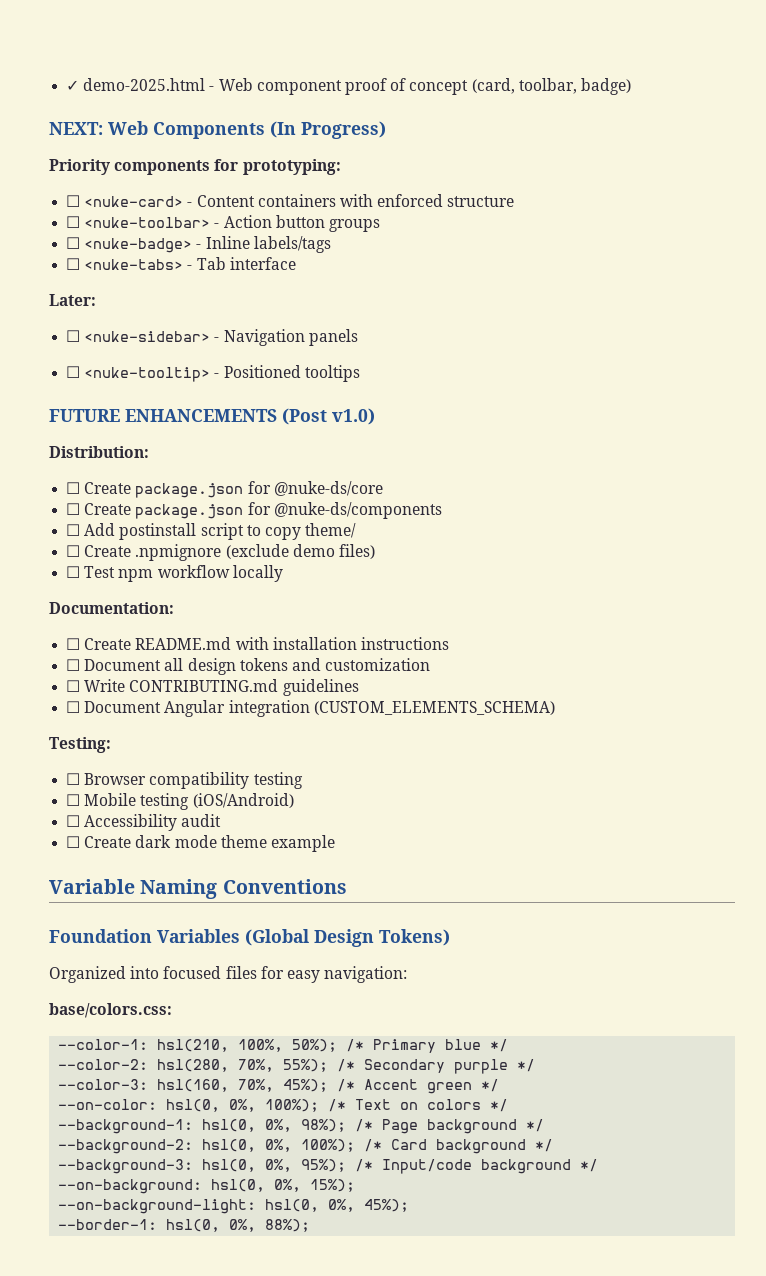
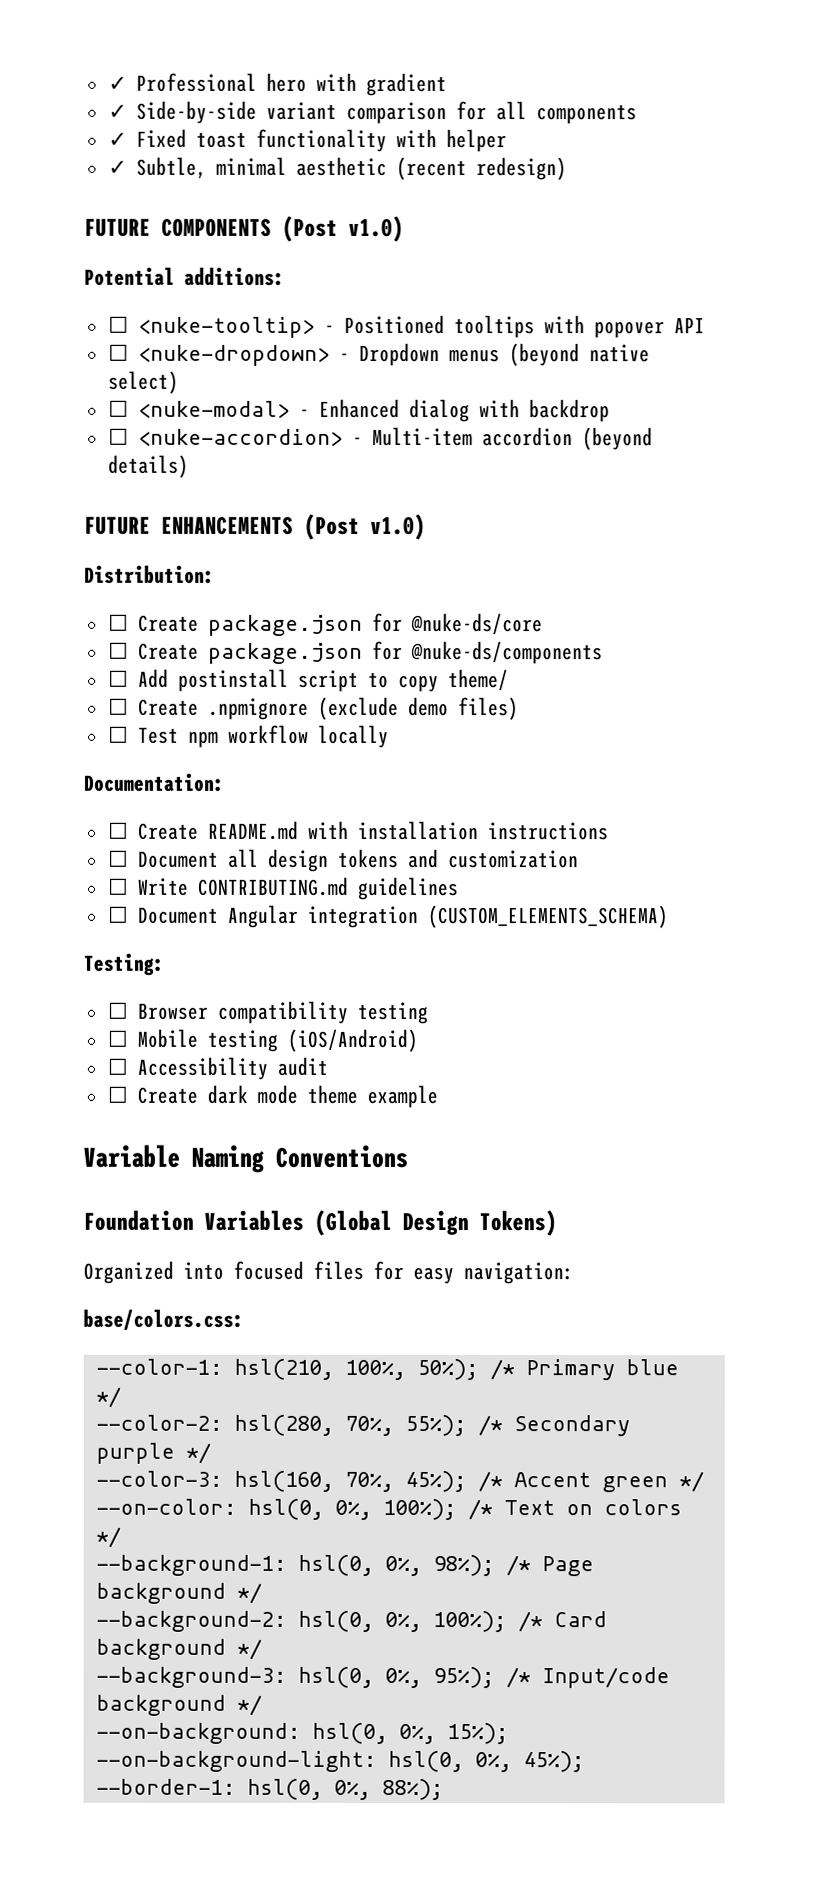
[66,78,631,95] [49,121,386,139] [49,159,341,175] [66,194,515,207] [66,215,380,232] [66,236,331,253] [66,257,296,270] [49,294,96,306] [66,329,358,346] ✓ demo-2025.html - Web component proof of concept (card, toolbar, badge) // NEXT: Web Components (In Progress) // Priority components for prototyping: // ☐ <nuke-card> - Content containers with enforced structure // ☐ <nuke-toolbar> - Action button groups // ☐ <nuke-badge> - Inline labels/tags // ☐ <nuke-tabs> - Tab interface // Later: // ☐ <nuke-sidebar> - Navigation panels -> [107,72,447,97] [107,100,637,125] [107,128,507,153] [107,156,567,181] [84,215,404,242] [84,266,285,286] ✓ Professional hero with gradient // ✓ Side-by-side variant comparison for all components // ✓ Fixed toast functionality with helper // ✓ Subtle, minimal aesthetic (recent redesign) // FUTURE COMPONENTS (Post v1.0) // Potential additions:
(360, 373) none -> [543,315,705,339] [107,342,650,367] [107,370,179,394] [107,398,610,423] [107,426,653,451] [107,454,189,478] with popover API // ☐ <nuke-dropdown> - Dropdown menus (beyond native select) // ☐ <nuke-modal> - Enhanced dialog with backdrop // ☐ <nuke-accordion> - Multi-item accordion (beyond details)

